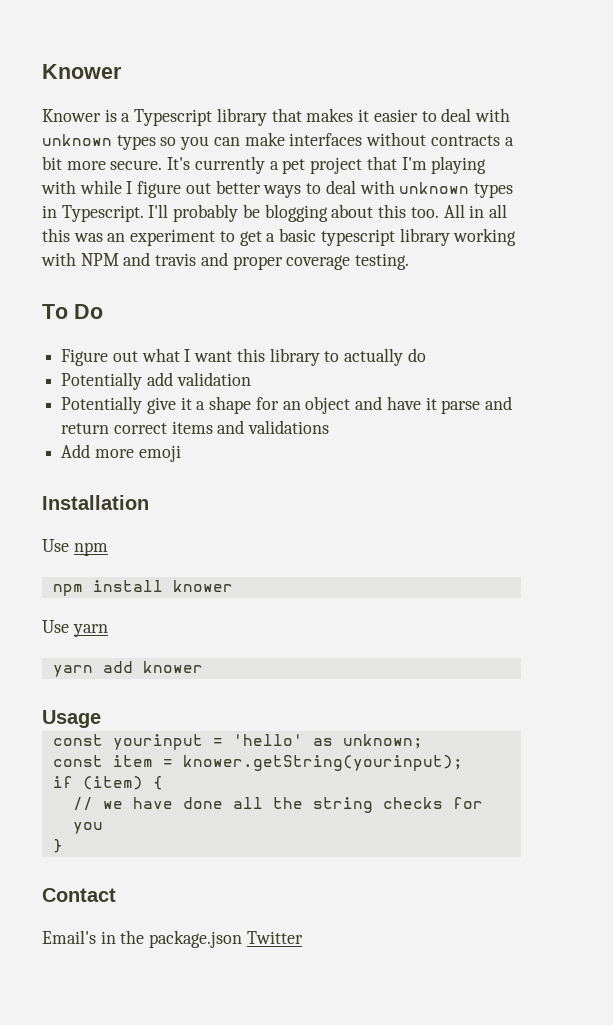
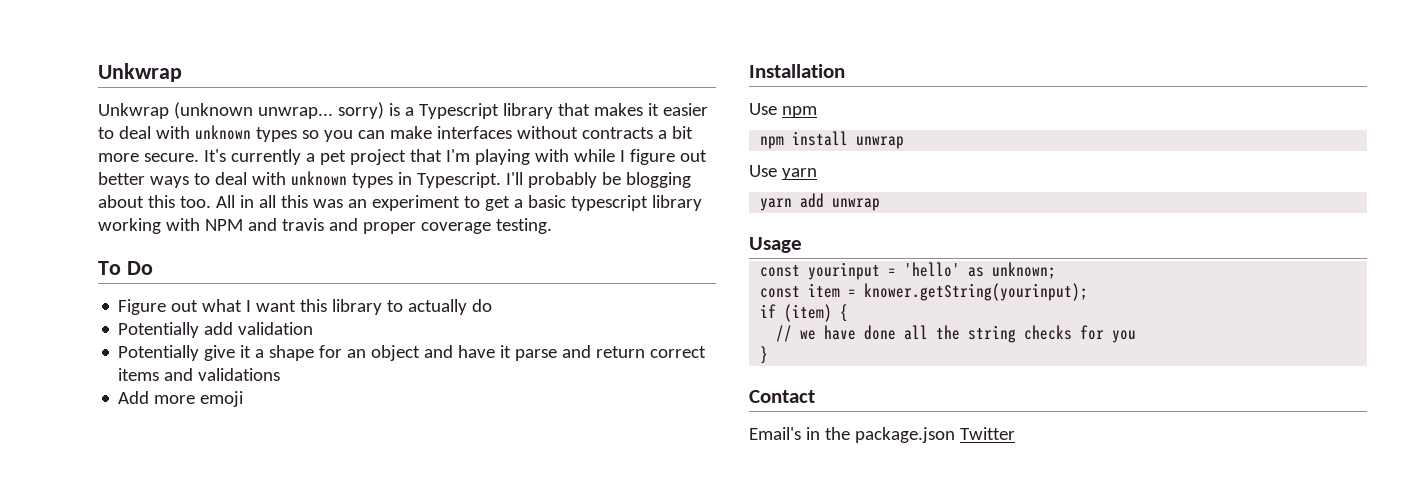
[42,64,122,79] [42,109,101,122] Knower // Knower -> [98,63,182,82] [98,102,384,119] Unkwrap // Unkwrap (unknown unwrap... sorry)
[172,580,233,592] knower -> [856,136,905,149] unwrap
[142,661,203,673] knower -> [832,198,881,211] unwrap

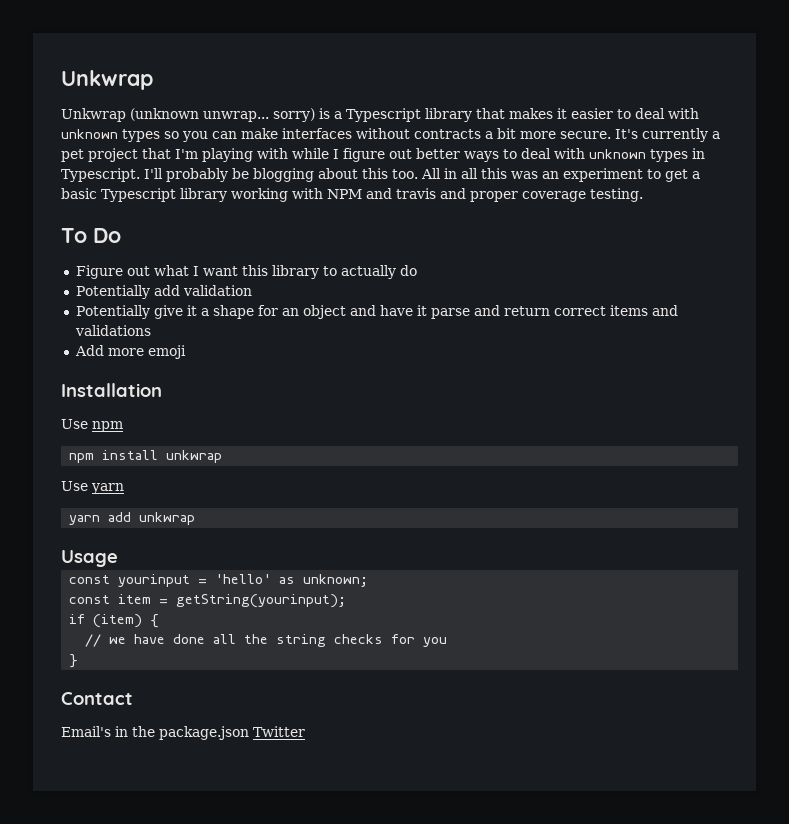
[570,195,648,211] typescript -> [101,188,176,202] Typescript
[856,136,905,149] unwrap -> [166,450,223,463] unkwrap
[832,198,881,211] unwrap -> [139,512,196,525] unkwrap
[864,283,1089,301] knower.getString(yourinput); -> [176,594,347,608] getString(yourinput);

